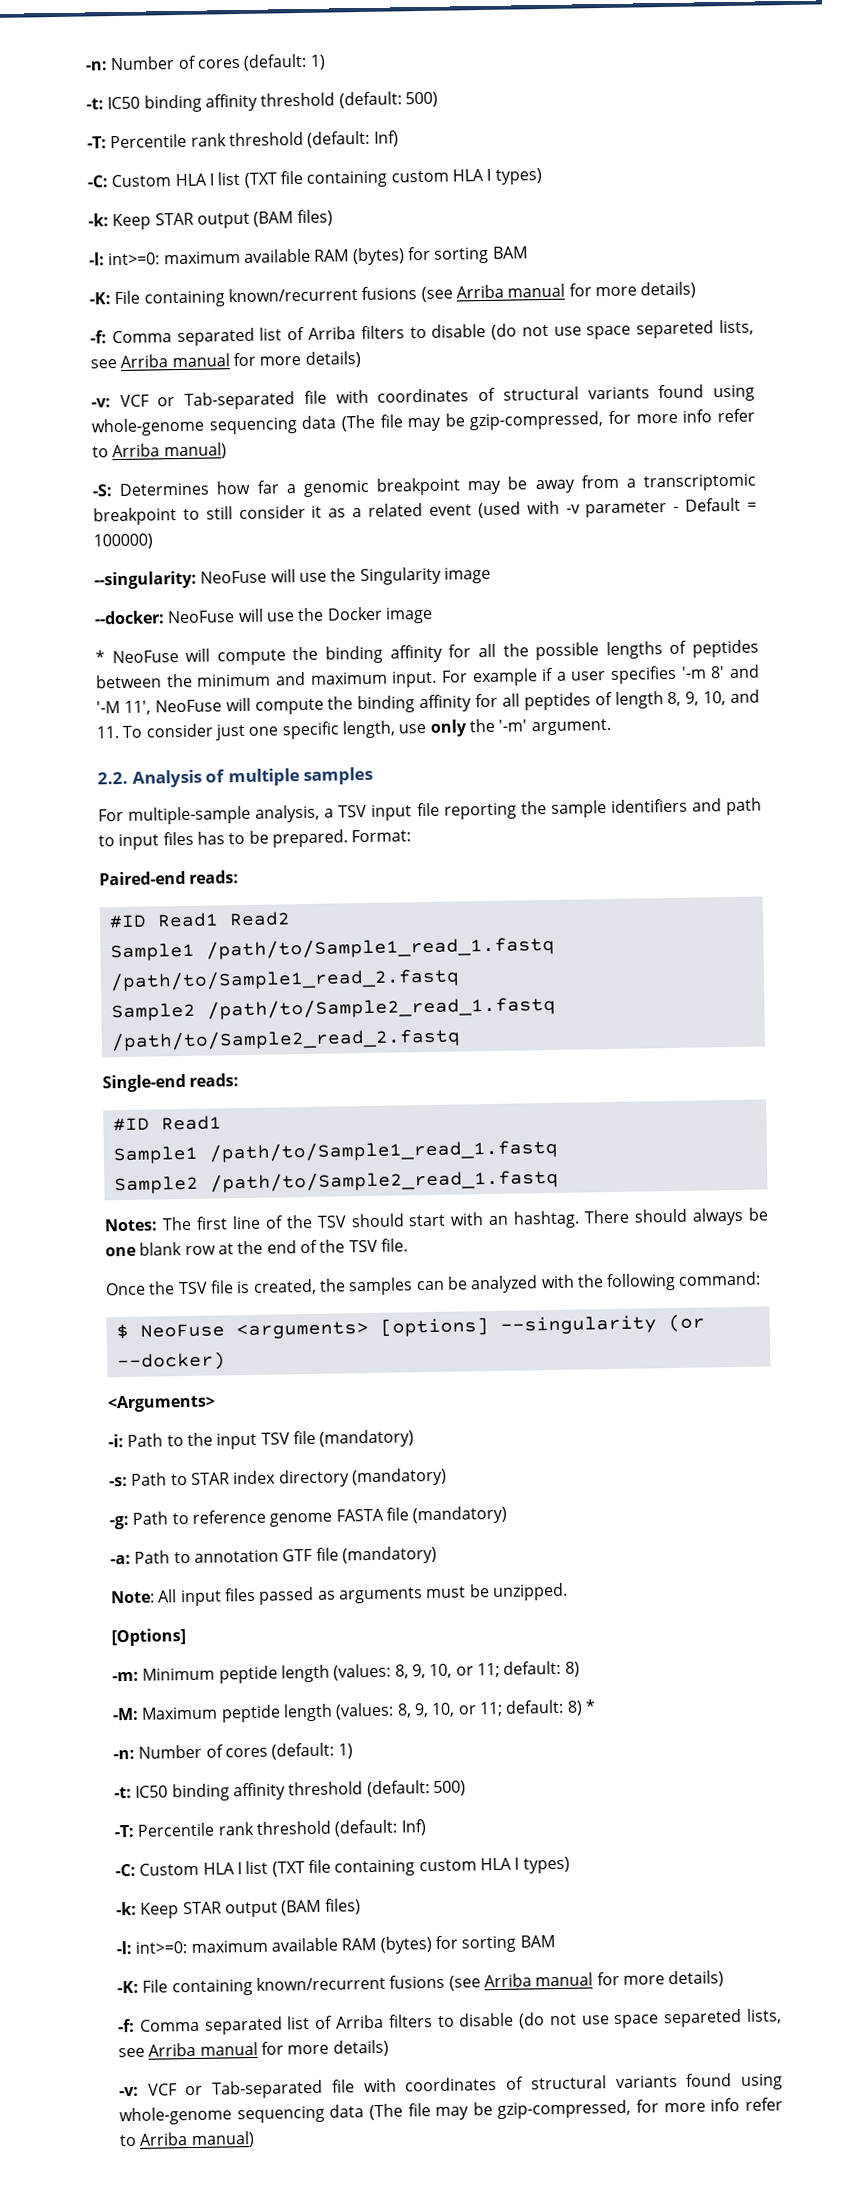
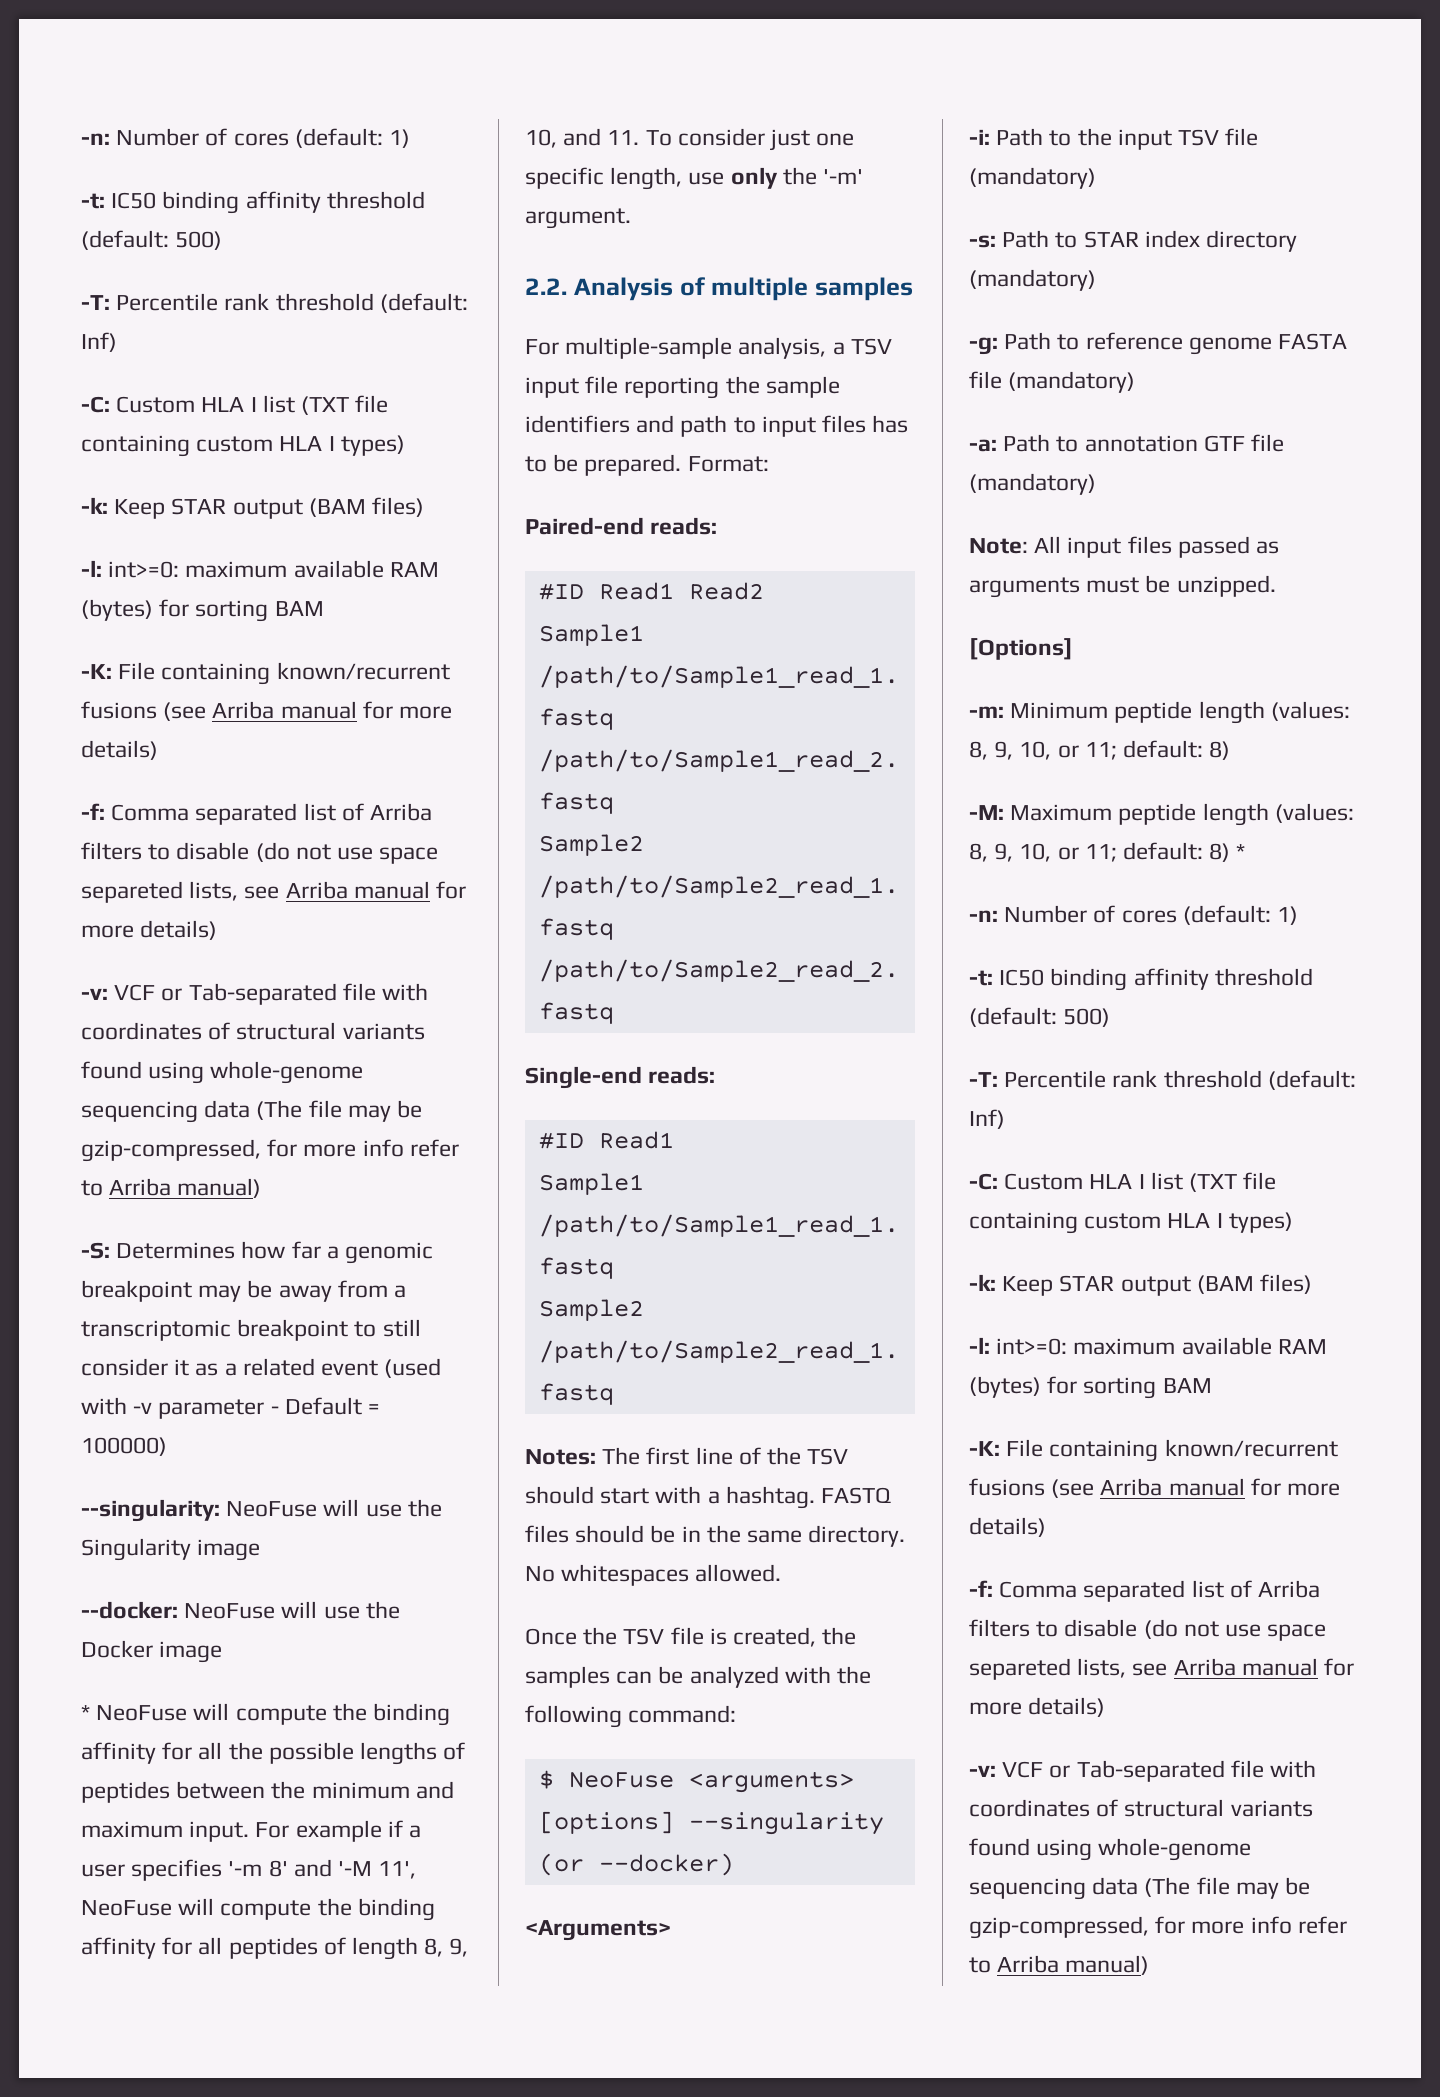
[488,1207,769,1229] [105,1238,408,1257] an hashtag. There should always be one blank row at the end of the TSV file. -> [707,1486,892,1509] [525,1525,906,1547] [525,1564,782,1586] a hashtag. FASTQ files should be in the same directory. No whitespaces allowed.

